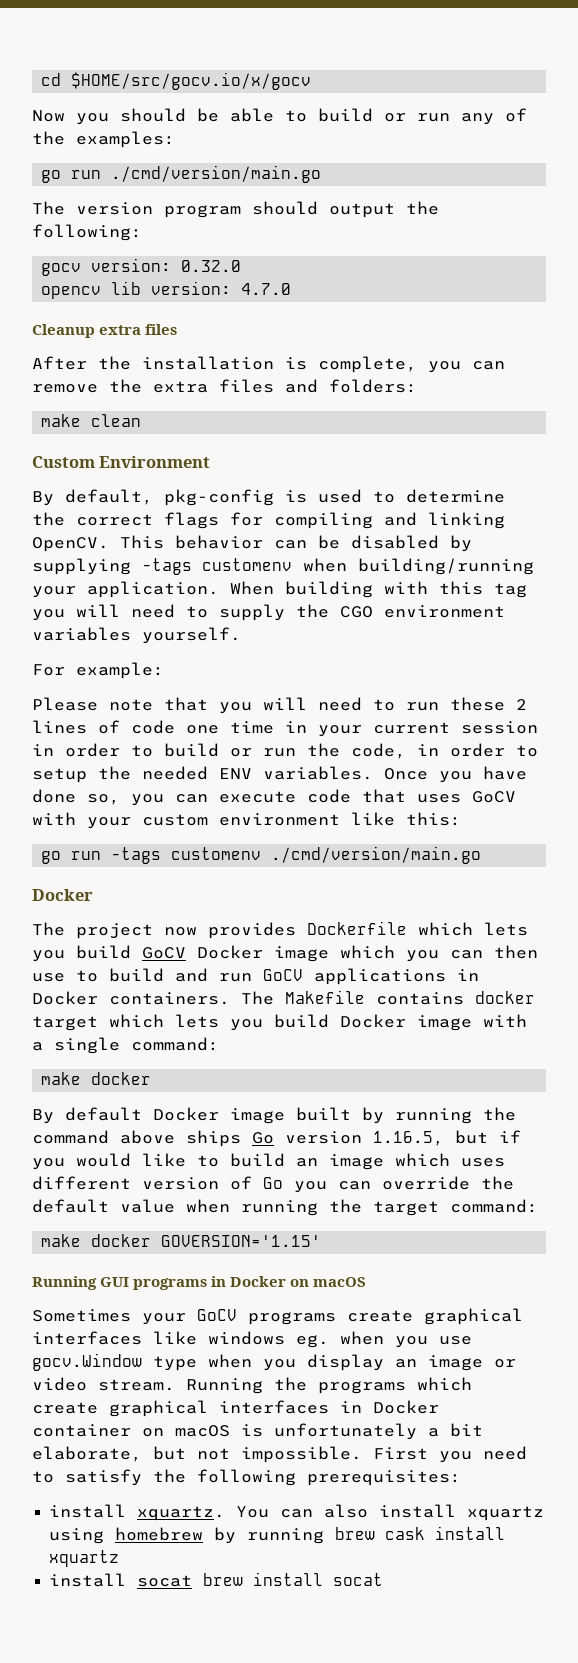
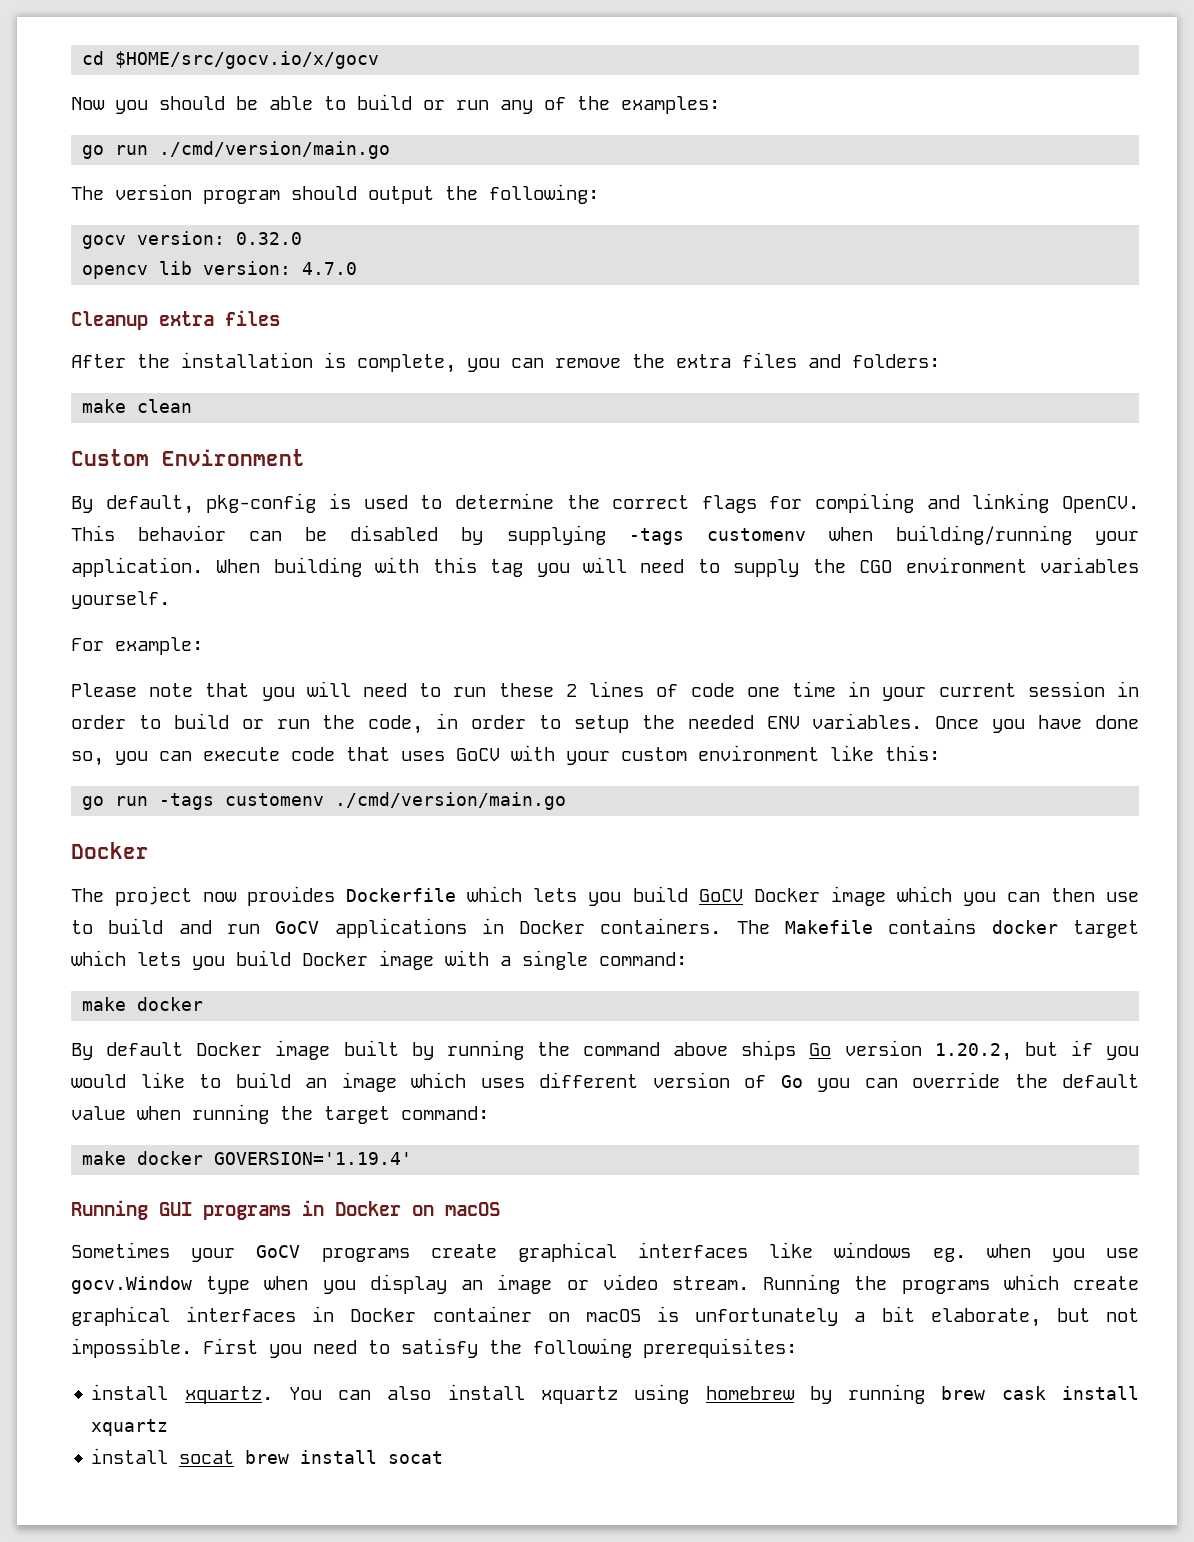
[373,1131,444,1146] 1.16.5, -> [934,1043,1012,1061] 1.20.2,
[161,1235,322,1247] GOVERSION='1.15' -> [214,1152,413,1165] GOVERSION='1.19.4'

